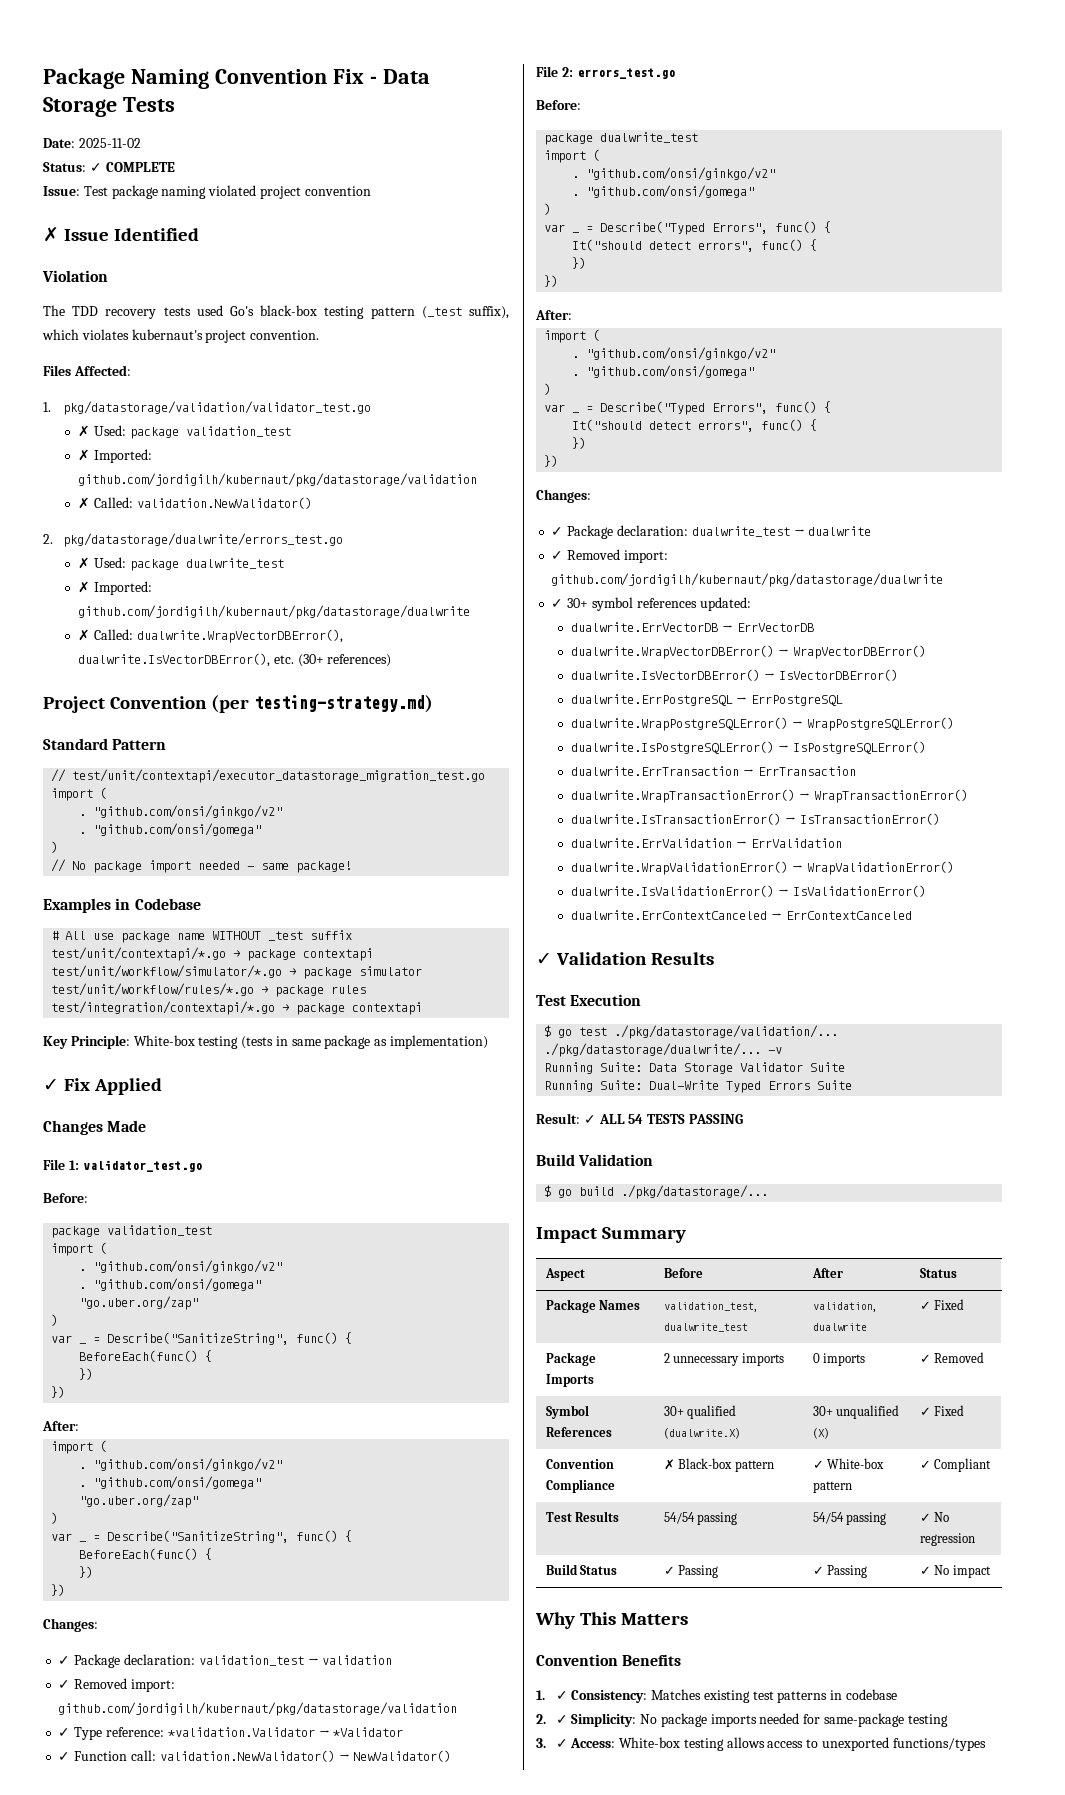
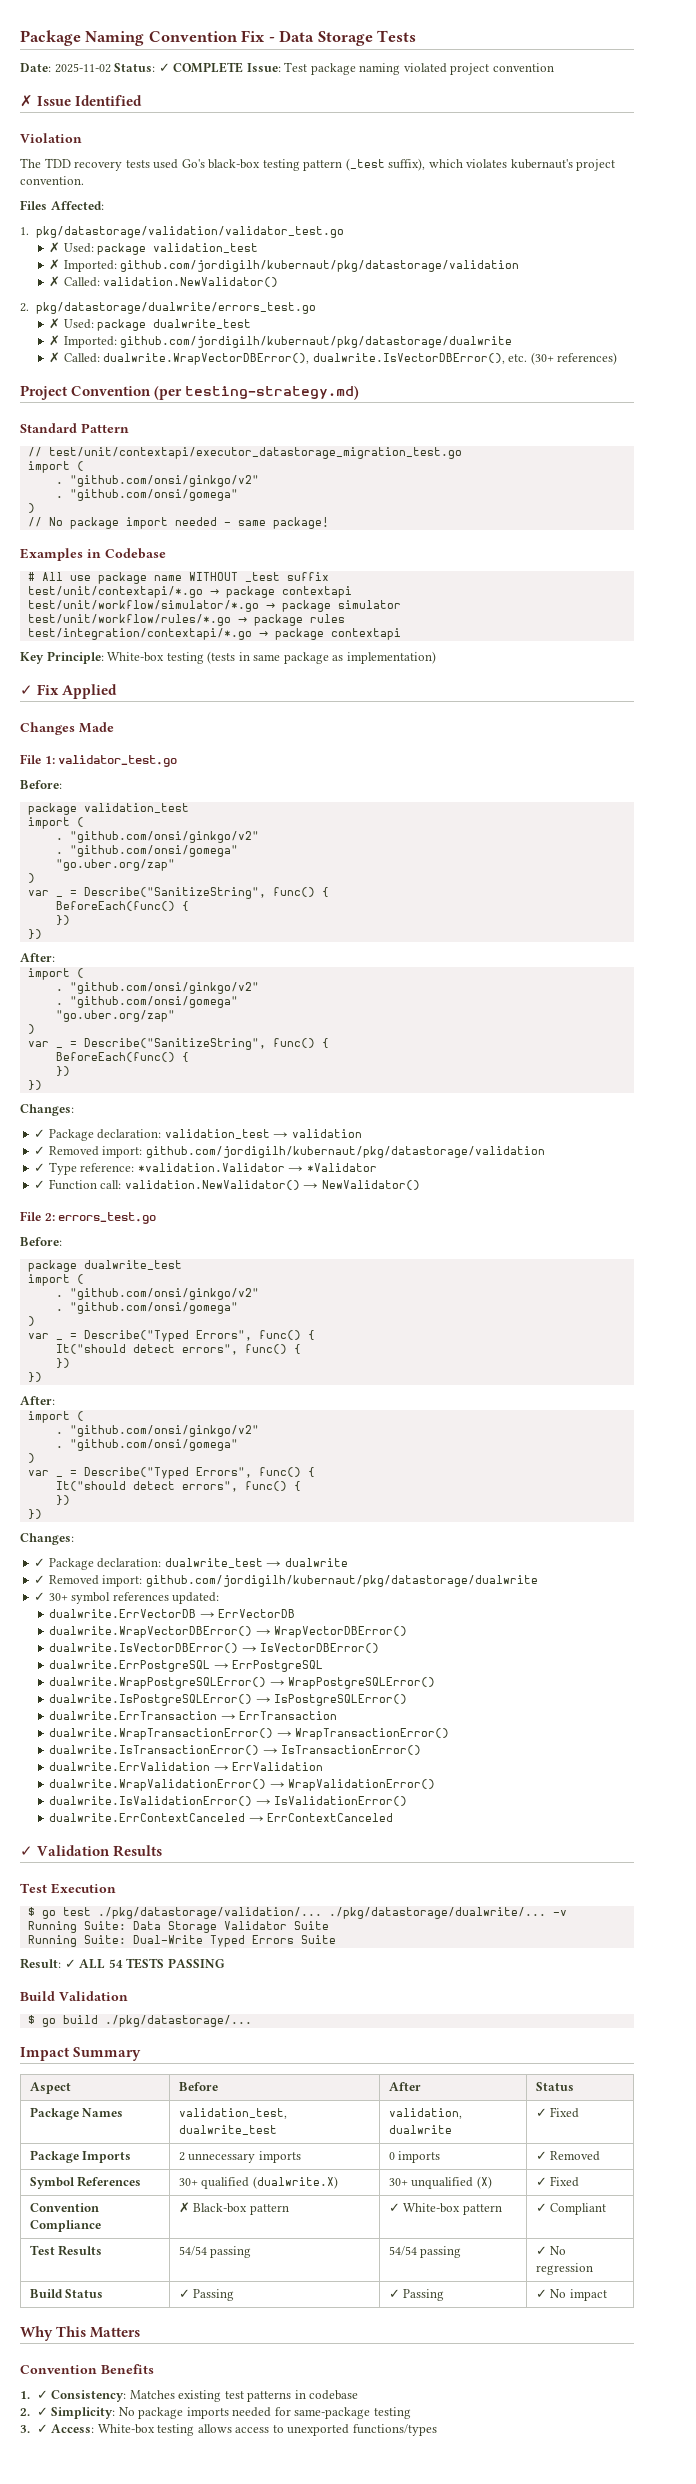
(141, 143) // -> (111, 68) none
(175, 167) // -> (244, 67) none

